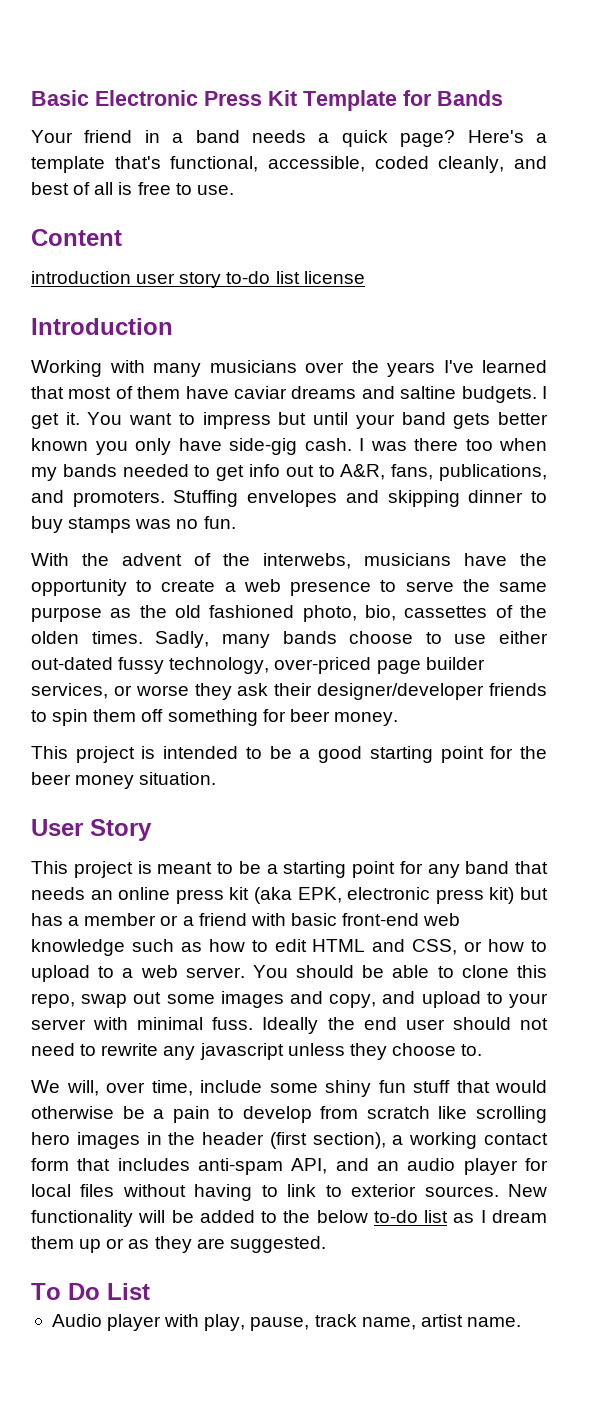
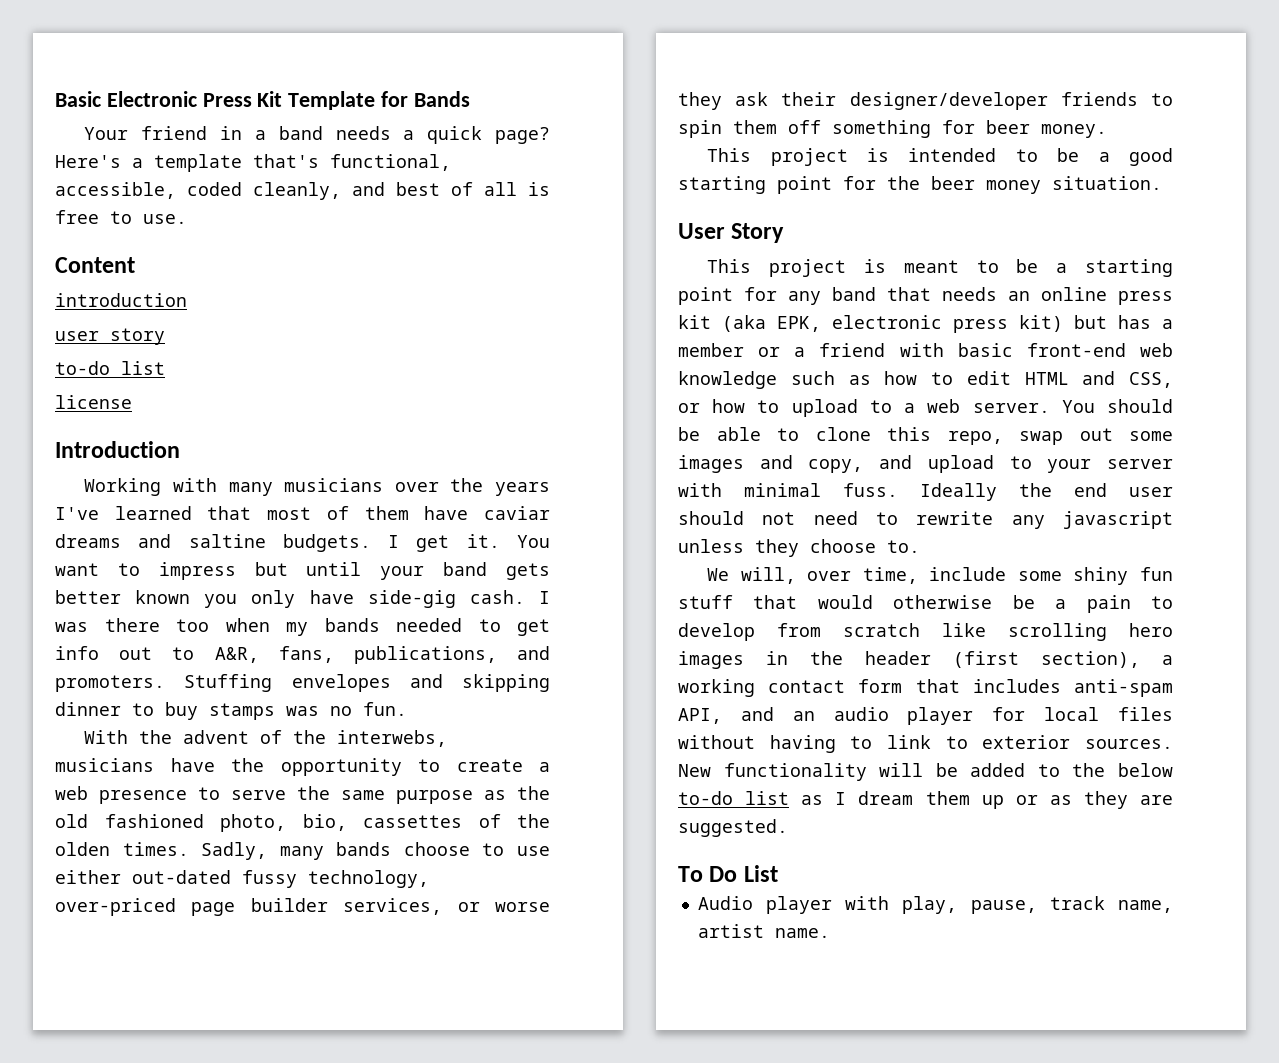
(131, 277) none -> (187, 300) //
[226,271,300,284] to-do list -> [55,361,165,375] // to-do list //

